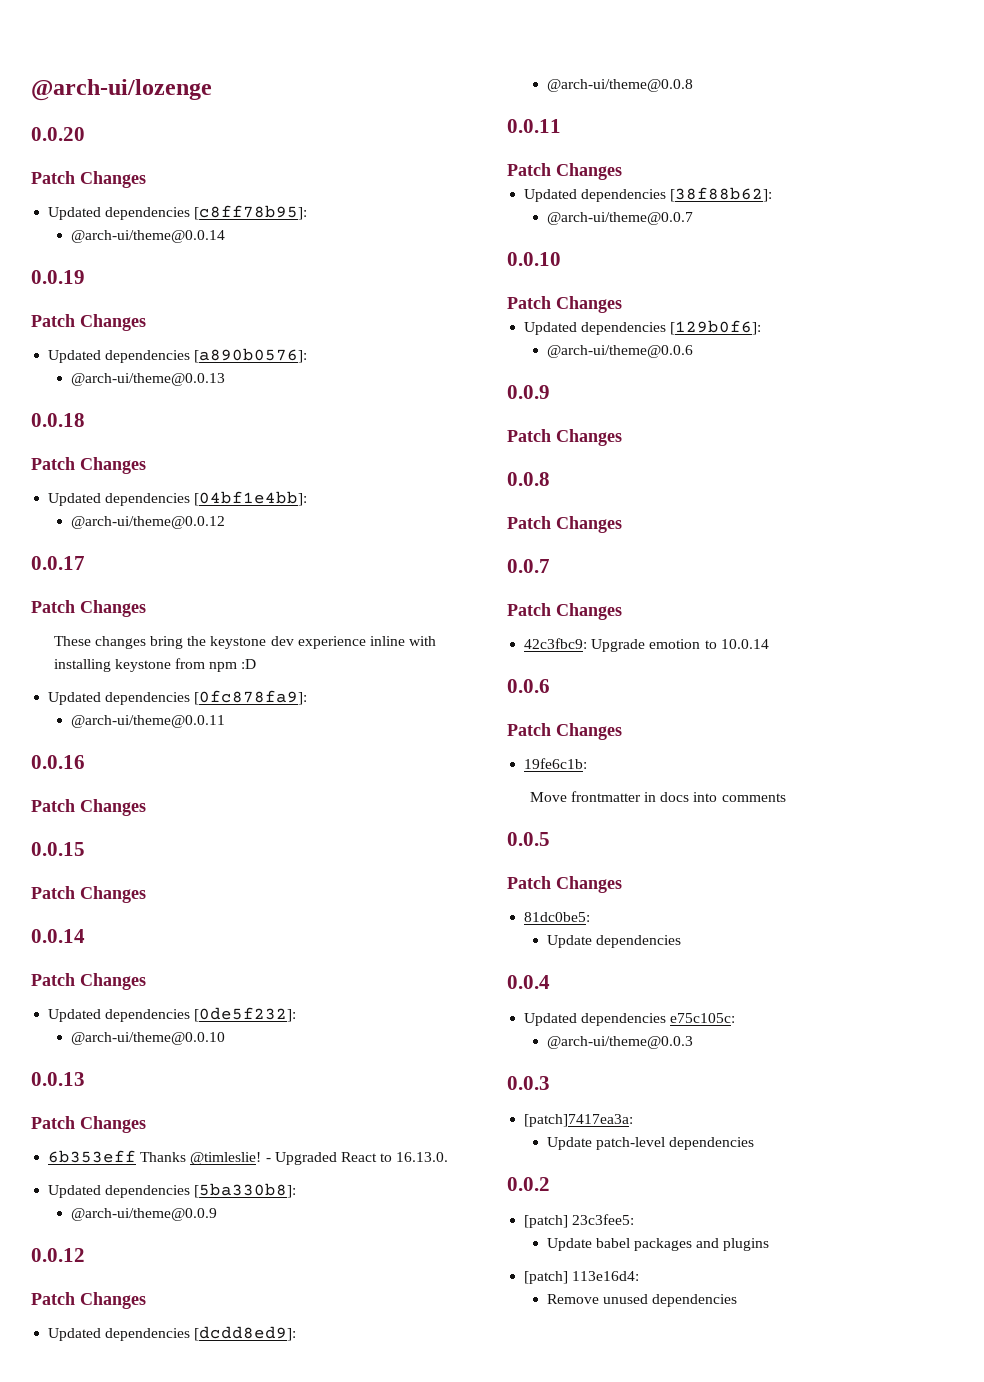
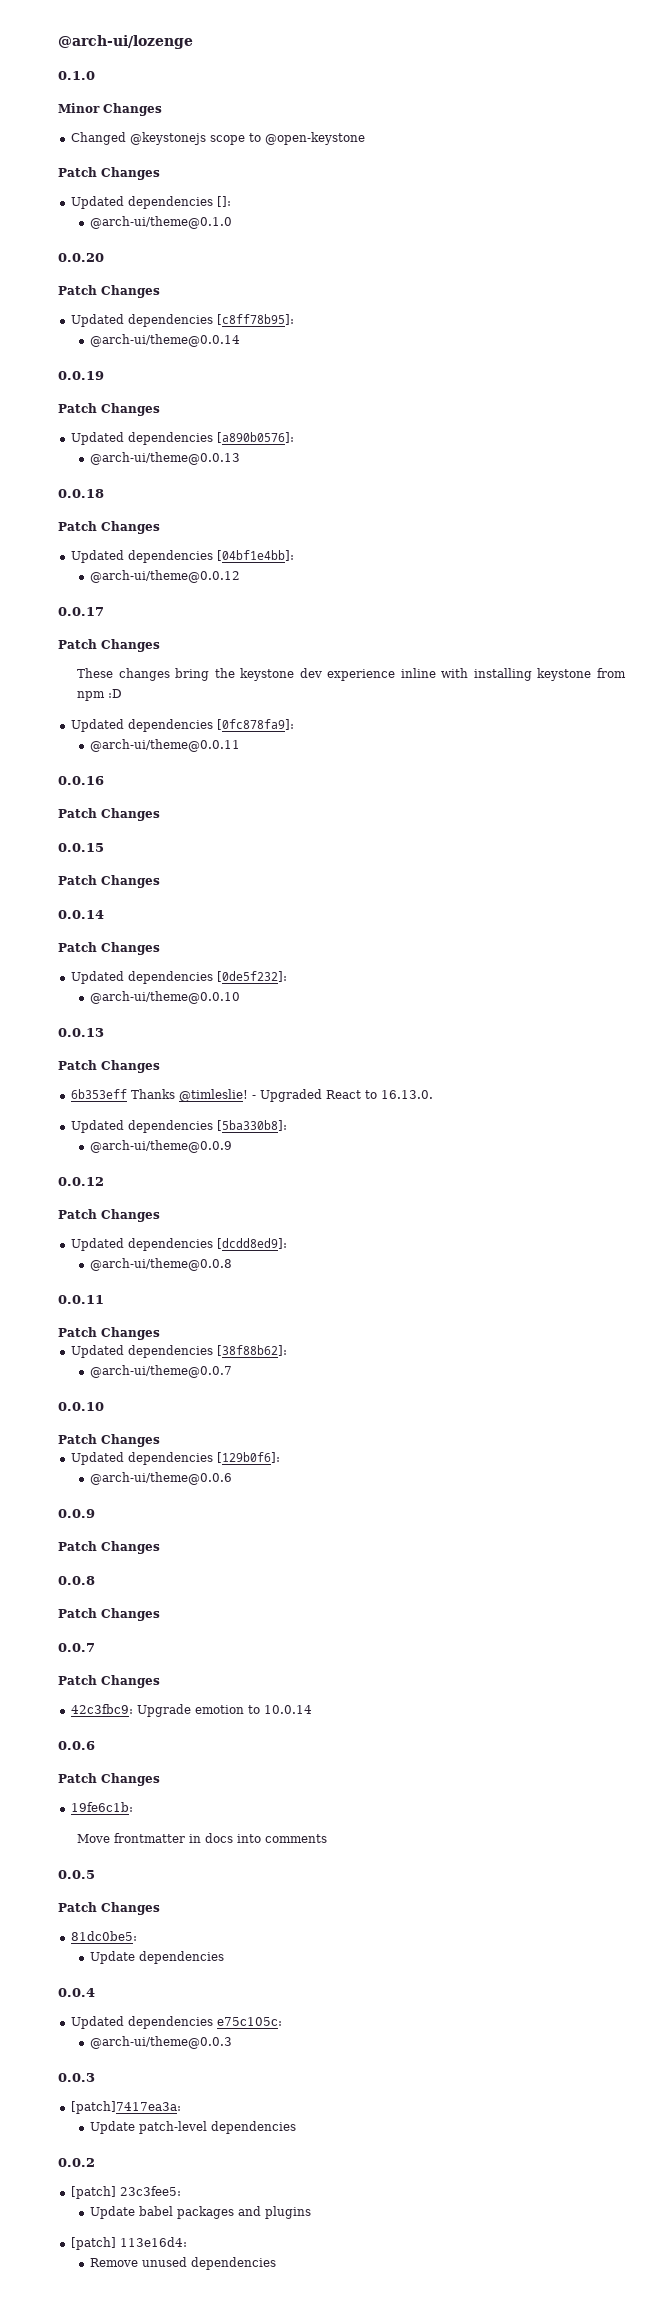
(212, 90) none -> [58,71,95,80] [58,103,162,116] [70,132,365,145] [58,167,160,180] [70,196,231,209] [89,216,232,229] // 0.1.0 // Minor Changes // Changed @keystonejs scope to @open-keystone // Patch Changes // Updated dependencies []: // @arch-ui/theme@0.1.0

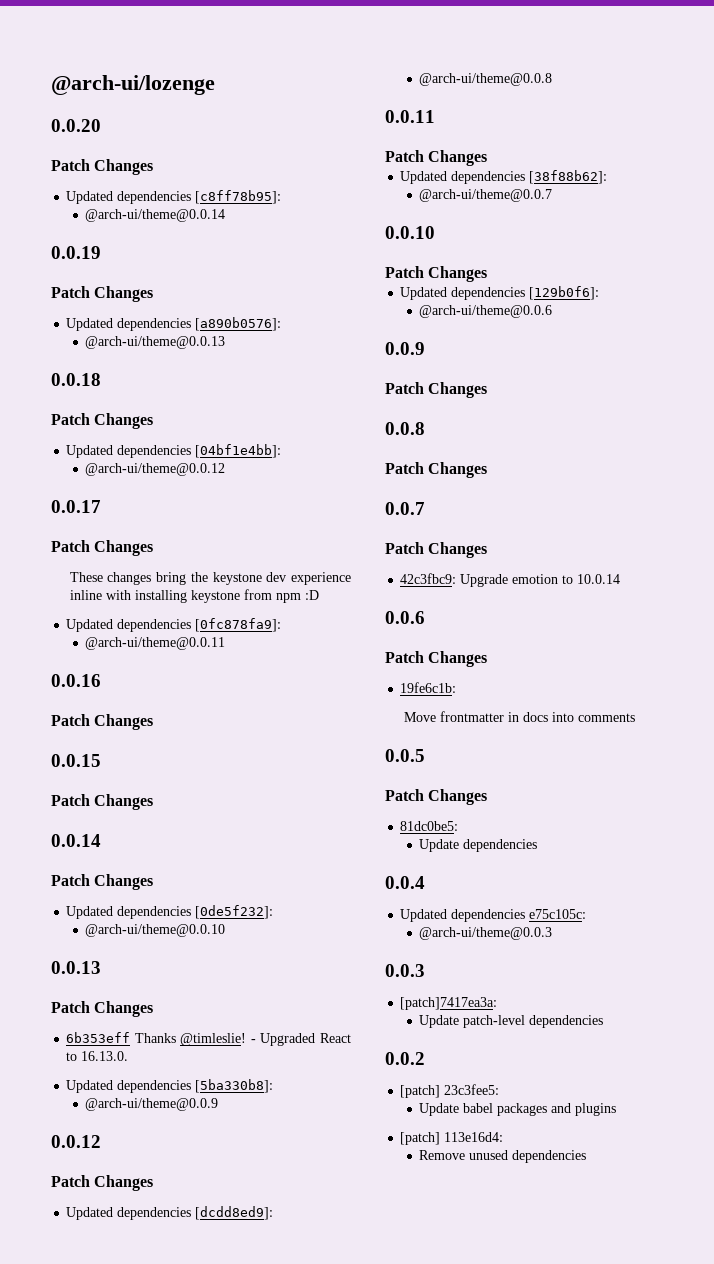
[58,71,95,80] [58,103,162,116] [70,132,365,145] [58,167,160,180] [70,196,231,209] [89,216,232,229] // 0.1.0 // Minor Changes // Changed @keystonejs scope to @open-keystone // Patch Changes // Updated dependencies []: // @arch-ui/theme@0.1.0 -> (215, 85) none

